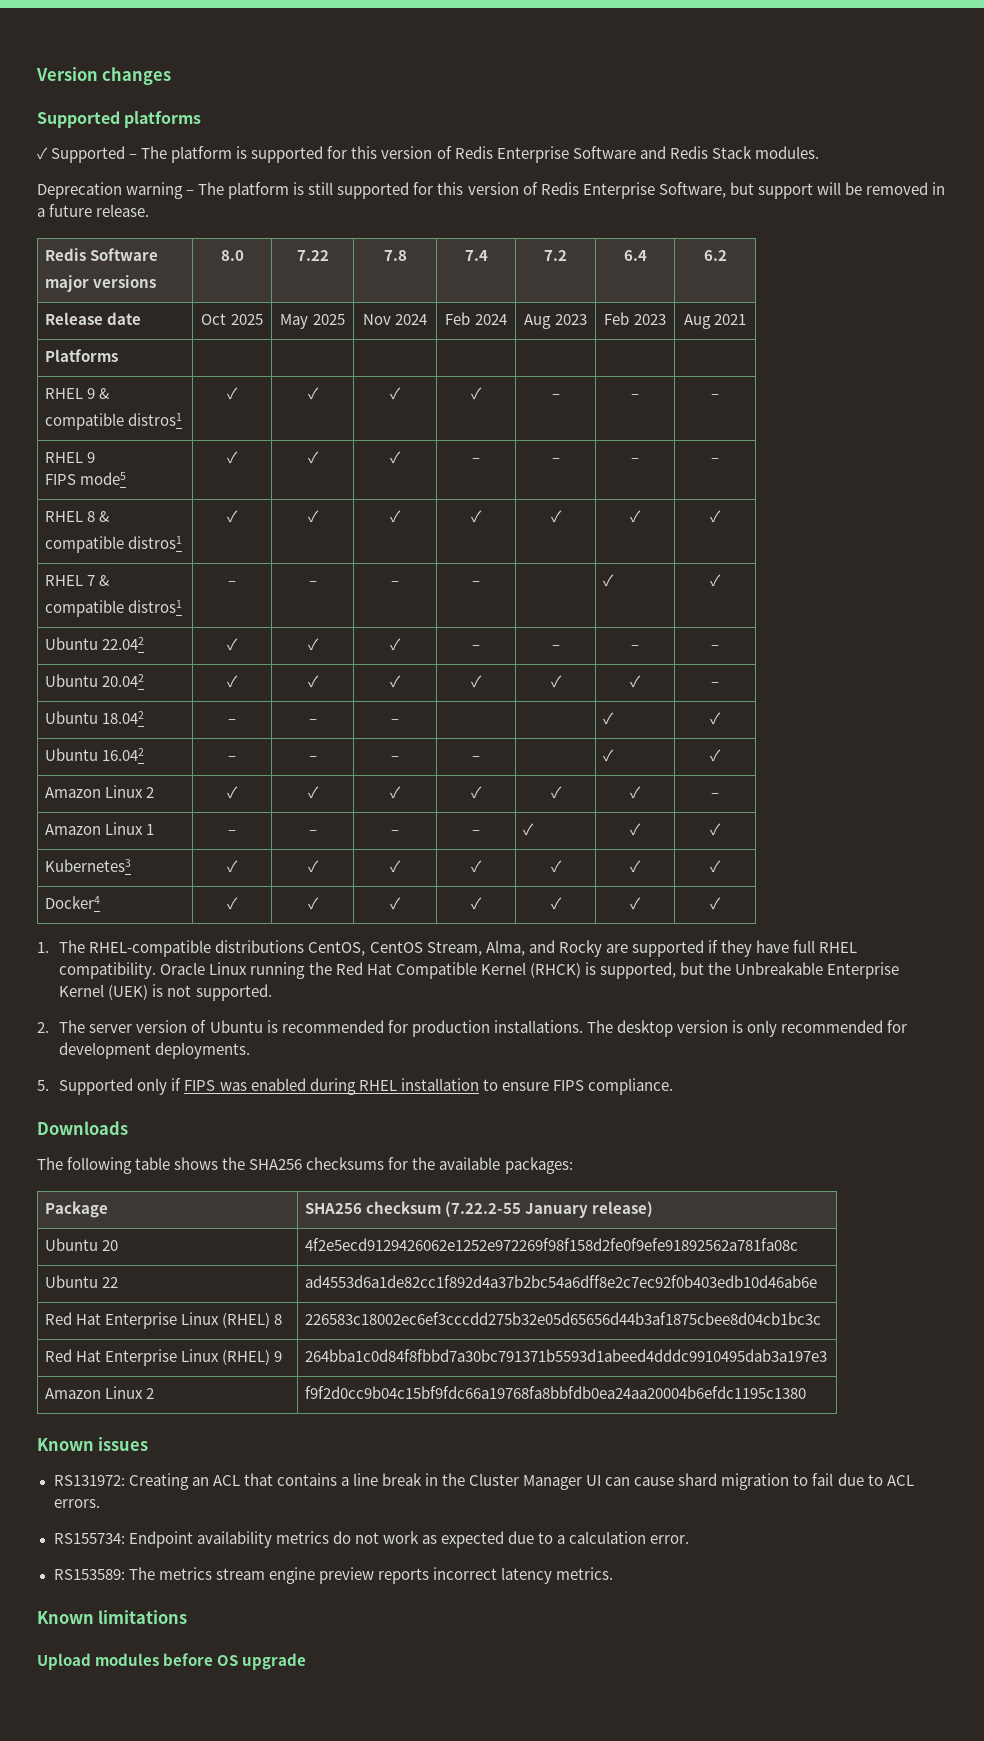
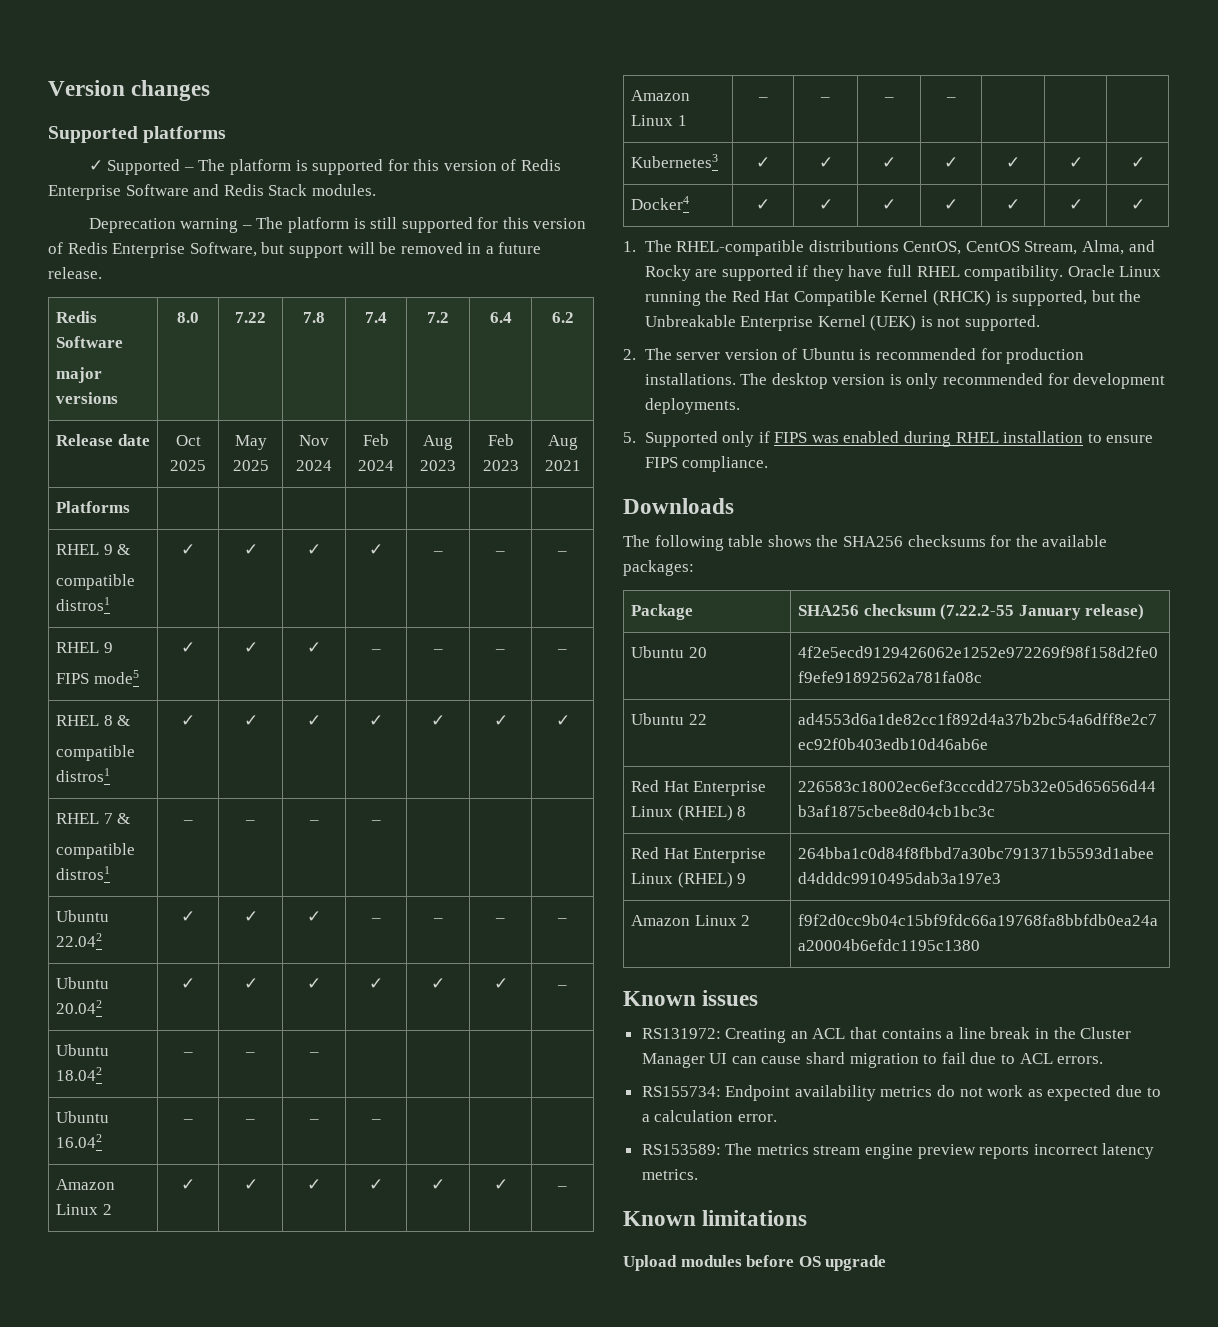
[603,574,615,587] [710,574,721,587] ✓ | ✓ -> (381, 822) |
[603,712,615,725] [710,712,721,725] ✓ | ✓ -> (319, 1054) |
[603,749,615,762] [710,749,721,762] ✓ | ✓ -> (381, 1121) |
[523,823,535,836] [630,823,641,836] [710,823,721,836] ✓ | ✓ | ✓ -> (956, 99) | |

